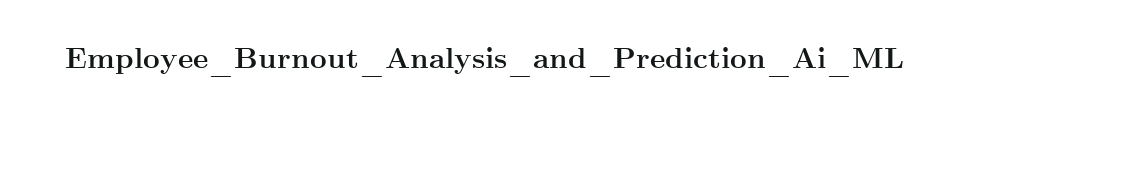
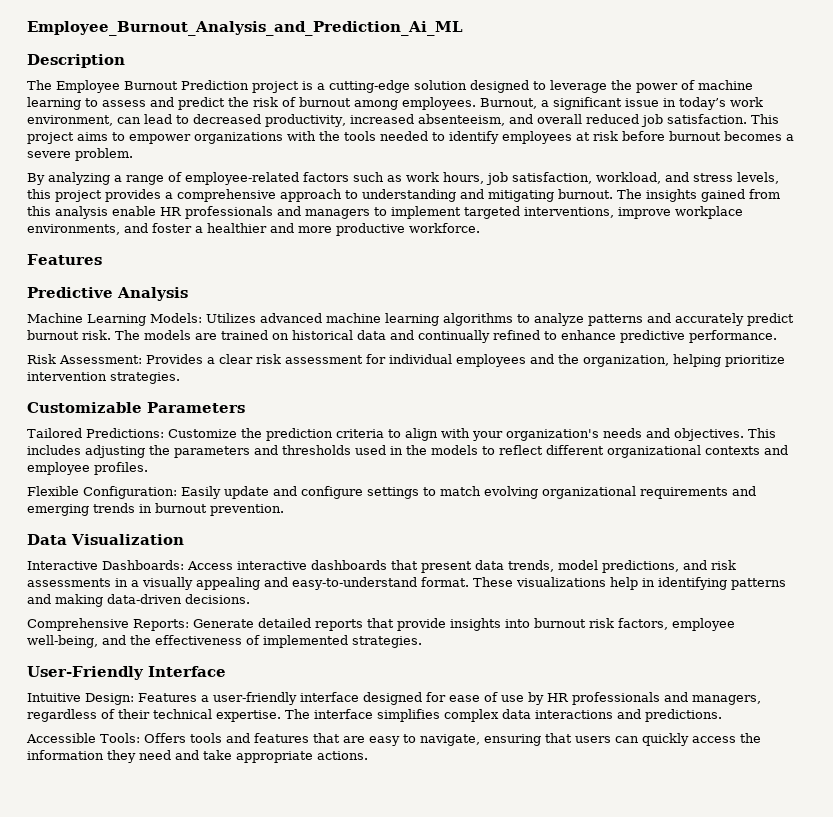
(904, 62) none -> [27,54,125,68] [27,80,753,93] [27,97,763,110] [27,114,779,127] [27,131,794,144] [27,148,133,161] [27,172,779,185] [27,189,780,202] [27,206,743,219] [27,223,480,236] [27,254,102,265] [27,287,188,301] [27,313,794,326] [27,330,777,343] [27,354,785,367] [27,372,180,384] [27,402,245,413] [27,428,776,441] [27,445,788,458] [27,462,148,475] [27,486,756,499] [27,503,284,516] [27,534,184,545] [27,560,736,573] [27,577,786,590] [27,594,250,607] [27,618,735,631] [27,635,422,648] [27,666,226,680] [27,692,761,705] [27,709,722,722] [26,733,761,746] [27,750,368,763] // Description // The Employee Burnout Prediction project is a cutting-edge solution designed to leverage the power of machine learning to assess and predict the risk of burnout among employees. Burnout, a significant issue in today’s work environment, can lead to decreased productivity, increased absenteeism, and overall reduced job satisfaction. This project aims to empower organizations with the tools needed to identify employees at risk before burnout becomes a severe problem. // By analyzing a range of employee-related factors such as work hours, job satisfaction, workload, and stress levels, this project provides a comprehensive approach to understanding and mitigating burnout. The insights gained from this analysis enable HR professionals and managers to implement targeted interventions, improve workplace environments, and foster a healthier and more productive workforce. // Features // Predictive Analysis // Machine Learning Models: Utilizes advanced machine learning algorithms to analyze patterns and accurately predict burnout risk. The models are trained on historical data and continually refined to enhance predictive performance. // Risk Assessment: Provides a clear risk assessment for individual employees and the organization, helping prioritize intervention strategies. // Customizable Parameters // Tailored Predictions: Customize the prediction criteria to align with your organization's needs and objectives. This includes adjusting the parameters and thresholds used in the models to reflect different organizational contexts and employee profiles. // Flexible Configuration: Easily update and configure settings to match evolving organizational requirements and emerging trends in burnout prevention. // Data Visualization // Interactive Dashboards: Access interactive dashboards that present data trends, model predictions, and risk assessments in a visually appealing and easy-to-understand format. These visualizations help in identifying patterns and making data-driven decisions. // Comprehensive Reports: Generate detailed reports that provide insights into burnout risk factors, employee well-being, and the effectiveness of implemented strategies. // User-Friendly Interface // Intuitive Design: Features a user-friendly interface designed for ease of use by HR professionals and managers, regardless of their technical expertise. The interface simplifies complex data interactions and predictions. // Accessible Tools: Offers tools and features that are easy to navigate, ensuring that users can quickly access the information they need and take appropriate actions.

